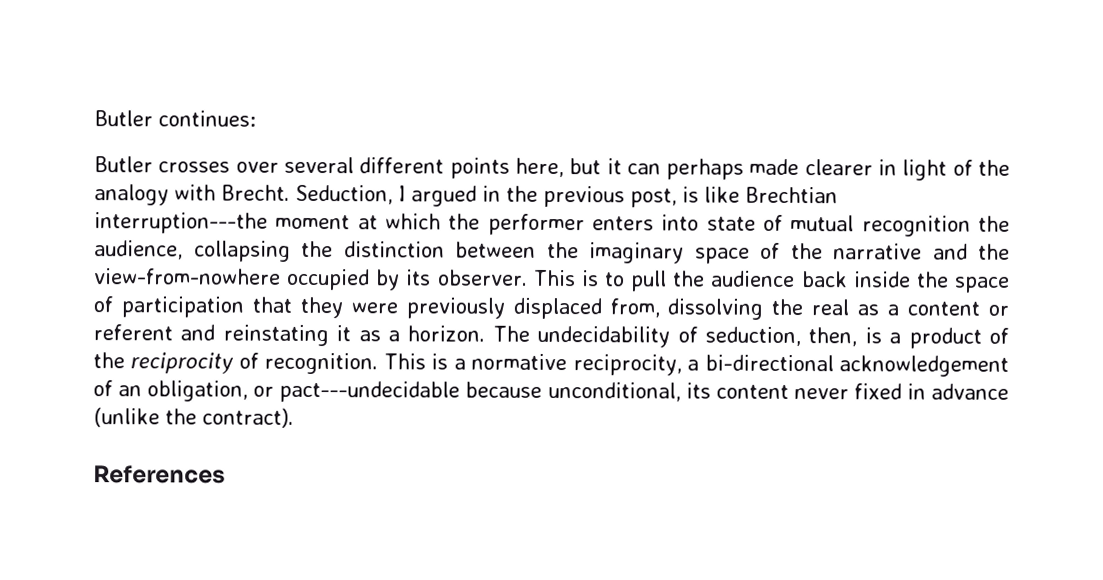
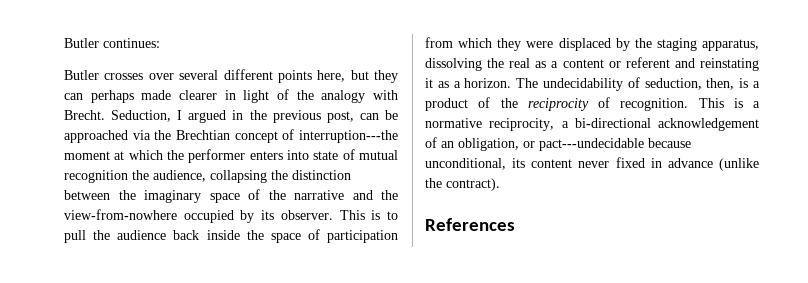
[606,158,622,175] it -> [374,70,398,83] they
[682,186,838,204] is like Brechtian -> [359,110,398,120] [64,129,295,143] can be approached via the Brechtian concept of
[251,296,660,320] that they were previously displaced from, -> [425,37,759,51] from which they were displaced by the staging apparatus,

